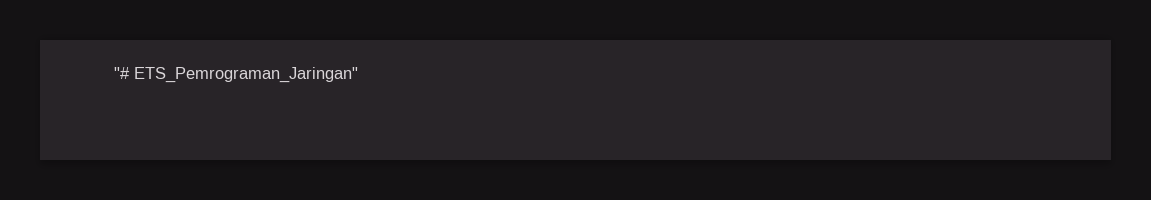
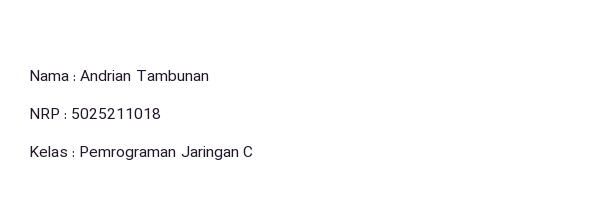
[114,67,358,83] "# ETS_Pemrograman_Jaringan" -> [29,70,209,81] [29,108,162,119] [29,146,253,160] Nama : Andrian Tambunan // NRP : 5025211018 // Kelas : Pemrograman Jaringan C

